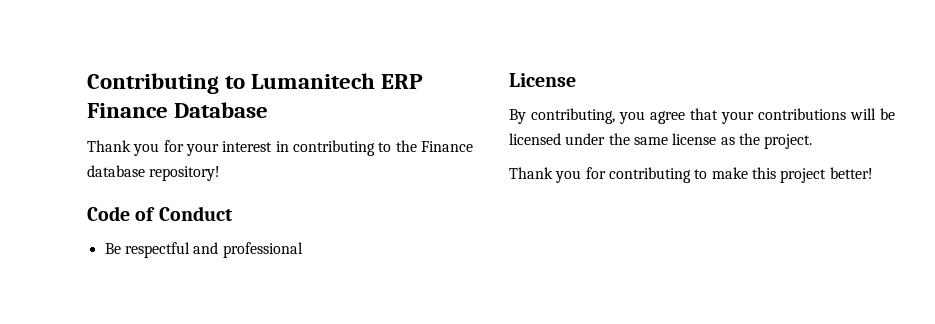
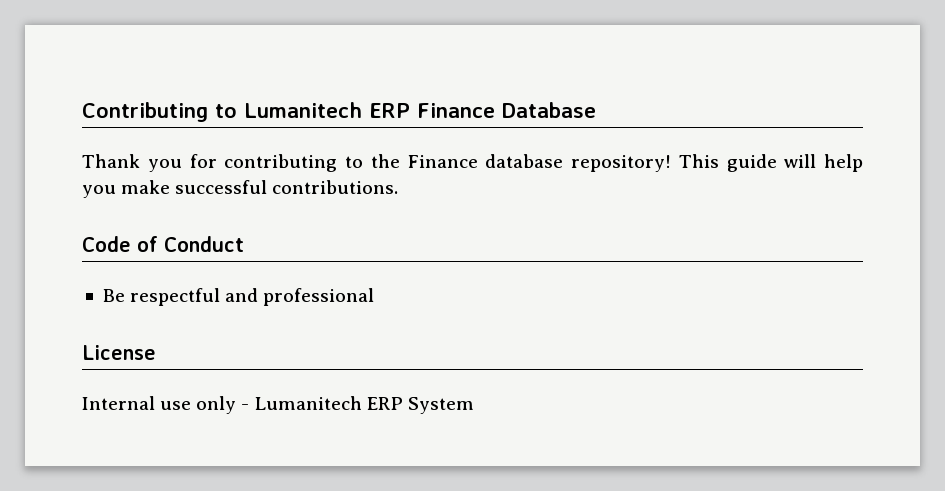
[186,141,289,156] your interest in -> (217, 161) none
(221, 173) none -> [678,154,863,172] [82,180,399,198] This guide will help you make successful contributions.
[509,108,895,124] [509,133,813,149] [509,167,873,183] By contributing, you agree that your contributions will be licensed under the same license as the project. // Thank you for contributing to make this project better! -> [82,396,474,414] Internal use only - Lumanitech ERP System

